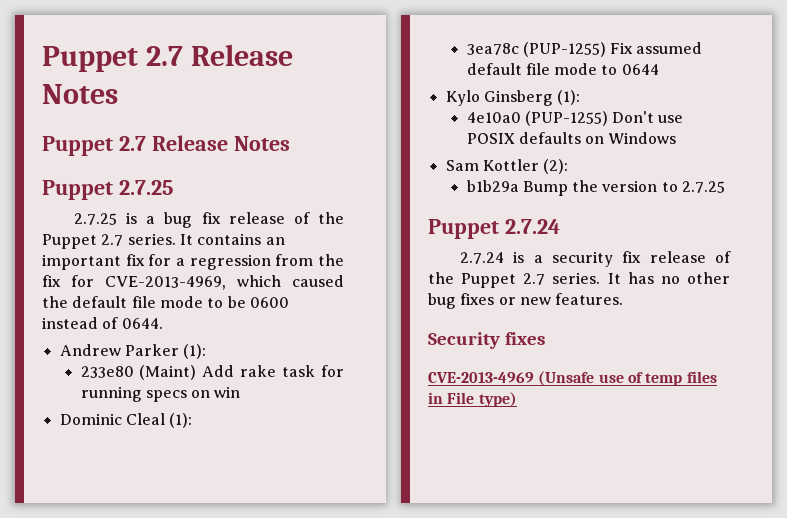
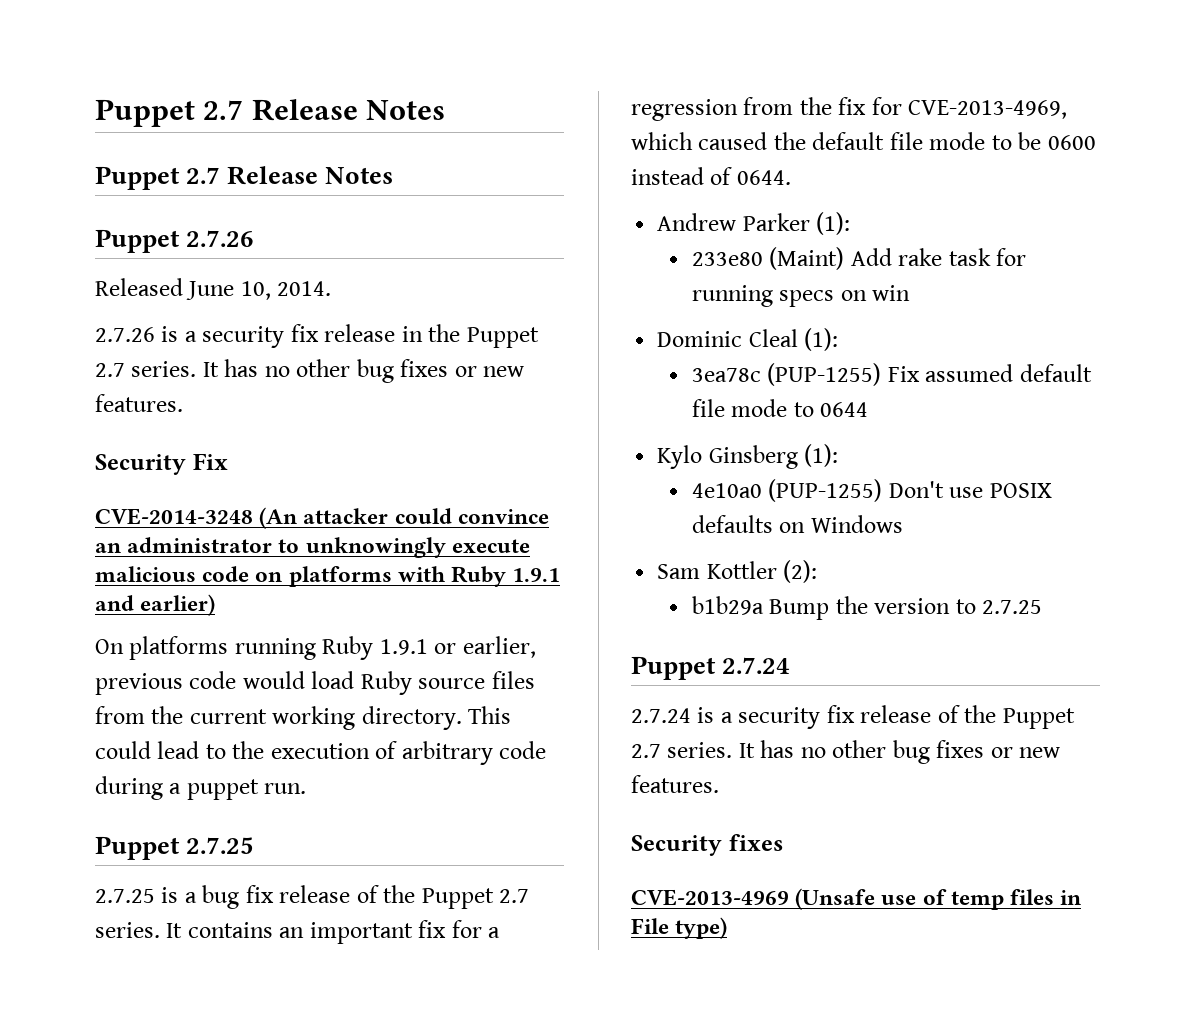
(290, 143) none -> [95,229,255,253] [95,278,332,300] [95,324,539,348] [95,359,525,383] [95,394,183,412] [95,453,228,475] [95,507,549,529] [95,537,530,558] [95,566,561,587] [95,594,216,616] [95,636,536,660] [95,671,535,695] [95,706,512,730] [95,741,547,765] [95,776,307,800] // Puppet 2.7.26 // Released June 10, 2014. // 2.7.26 is a security fix release in the Puppet 2.7 series. It has no other bug fixes or new features. // Security Fix // CVE-2014-3248 (An attacker could convince an administrator to unknowingly execute malicious code on platforms with Ruby 1.9.1 and earlier) // On platforms running Ruby 1.9.1 or earlier, previous code would load Ruby source files from the current working directory. This could lead to the execution of arbitrary code during a puppet run.

